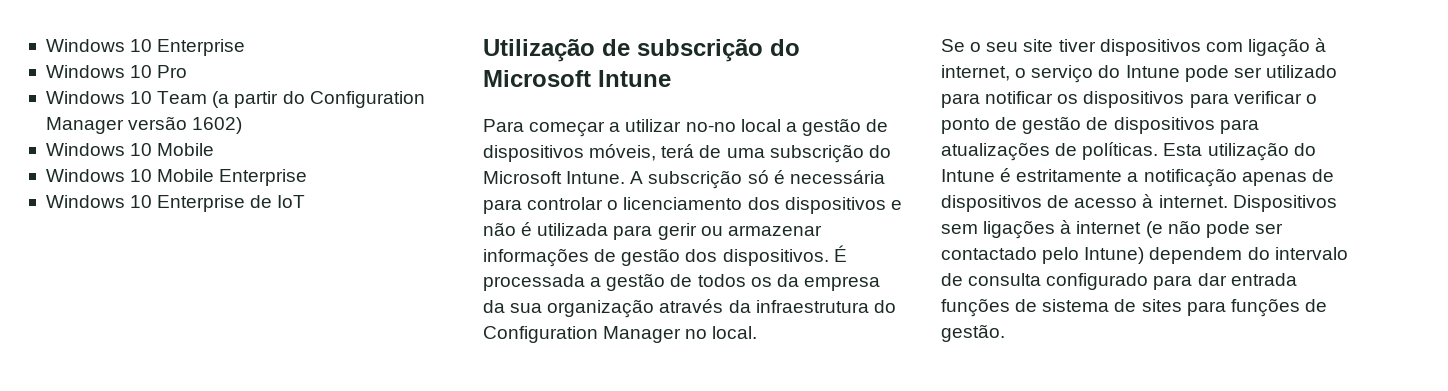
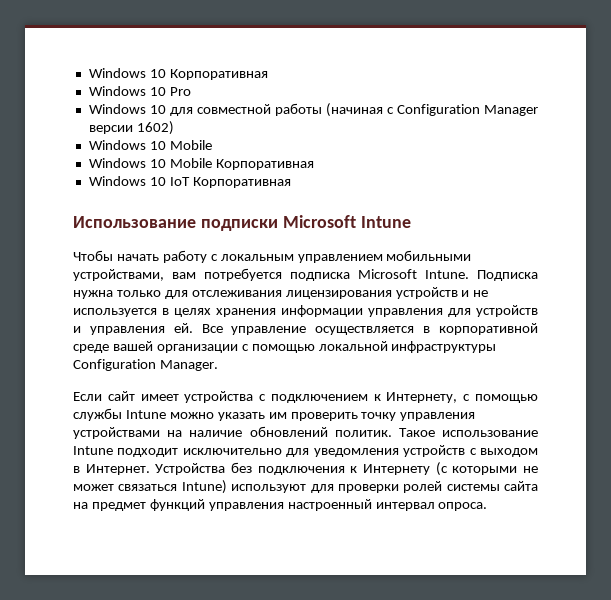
[45,39,246,56] Windows 10 Enterprise -> [88,68,268,80] Windows 10 Корпоративная
[157,91,425,108] [45,116,188,134] Team (a partir do Configuration Manager versão -> [169,103,539,117] [88,125,133,134] для совместной работы (начиная с Configuration Manager версии
[219,169,308,186] [45,195,273,212] Enterprise // Windows 10 Enterprise de -> [215,159,314,170] [88,176,166,186] Корпоративная // Windows 10
[483,38,800,62] [483,70,671,87] [483,118,889,137] [483,144,891,163] [483,170,885,189] [483,197,902,214] [483,222,822,240] [483,245,847,267] [483,273,880,291] [483,299,896,318] [483,326,758,343] [941,38,1327,57] [941,65,1337,83] [941,91,1317,108] [941,116,1259,134] [941,142,1316,161] [941,168,1334,187] [941,194,1337,212] [941,220,1283,239] [941,247,1348,264] [941,273,1297,290] [941,298,1327,317] [941,324,1005,342] // Utilização de subscrição do Microsoft Intune // Para começar a utilizar no-no local a gestão de dispositivos móveis, terá de uma subscrição do Microsoft Intune. A subscrição só é necessária para controlar o licenciamento dos dispositivos e não é utilizada para gerir ou armazenar informações de gestão dos dispositivos. É processada a gestão de todos os da empresa da sua organização através da infraestrutura do Configuration Manager no local. // Se o seu site tiver dispositivos com ligação à internet, o serviço do Intune pode ser utilizado para notificar os dispositivos para verificar o ponto de gestão de dispositivos para atualizações de políticas. Esta utilização do Intune é estritamente a notificação apenas de dispositivos de acesso à internet. Dispositivos sem ligações à internet (e não pode ser contactado pelo Intune) dependem do intervalo de consulta configurado para dar entrada funções de sistema de sites para funções de gestão. -> [192,177,291,188] [73,215,411,231] [73,250,472,263] [73,268,538,281] [73,287,489,299] [73,305,538,317] [73,323,538,335] [73,341,497,353] [73,359,218,371] [73,391,538,403] [73,408,476,421] [73,426,538,439] [73,445,538,457] [73,462,538,476] [73,480,538,494] [73,499,488,511] Корпоративная // Использование подписки Microsoft Intune // Чтобы начать работу с локальным управлением мобильными устройствами, вам потребуется подписка Microsoft Intune. Подписка нужна только для отслеживания лицензирования устройств и не используется в целях хранения информации управления для устройств и управления ей. Все управление осуществляется в корпоративной среде вашей организации с помощью локальной инфраструктуры Configuration Manager. // Если сайт имеет устройства с подключением к Интернету, с помощью службы Intune можно указать им проверить точку управления устройствами на наличие обновлений политик. Такое использование Intune подходит исключительно для уведомления устройств с выходом в Интернет. Устройства без подключения к Интернету (с которыми не может связаться Intune) используют для проверки ролей системы сайта на предмет функций управления настроенный интервал опроса.

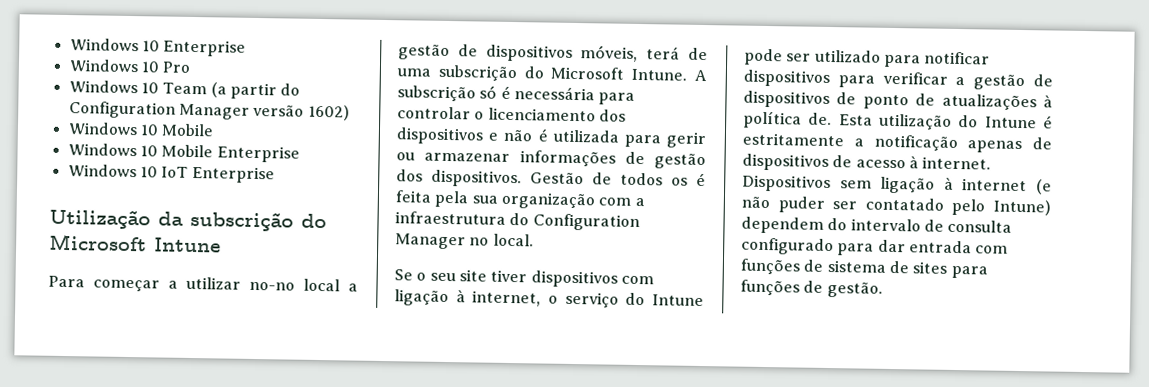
[88,68,268,80] Windows 10 Корпоративная -> [69,38,247,57] Windows 10 Enterprise
[169,103,539,117] [88,125,133,134] для совместной работы (начиная с Configuration Manager версии -> [162,82,301,100] [68,101,305,120] Team (a partir do Configuration Manager versão
[215,159,314,170] Корпоративная -> [216,145,300,163] Enterprise
[192,177,291,188] [73,215,411,231] [73,250,472,263] [73,268,538,281] [73,287,489,299] [73,305,538,317] [73,323,538,335] [73,341,497,353] [73,359,218,371] [73,391,538,403] [73,408,476,421] [73,426,538,439] [73,445,538,457] [73,462,538,476] [73,480,538,494] [73,499,488,511] Корпоративная // Использование подписки Microsoft Intune // Чтобы начать работу с локальным управлением мобильными устройствами, вам потребуется подписка Microsoft Intune. Подписка нужна только для отслеживания лицензирования устройств и не используется в целях хранения информации управления для устройств и управления ей. Все управление осуществляется в корпоративной среде вашей организации с помощью локальной инфраструктуры Configuration Manager. // Если сайт имеет устройства с подключением к Интернету, с помощью службы Intune можно указать им проверить точку управления устройствами на наличие обновлений политик. Такое использование Intune подходит исключительно для уведомления устройств с выходом в Интернет. Устройства без подключения к Интернету (с которыми не может связаться Intune) используют для проверки ролей системы сайта на предмет функций управления настроенный интервал опроса. -> [191,165,275,184] [49,208,327,232] [49,233,221,253] [48,275,358,292] [398,44,708,62] [397,64,707,82] [397,85,636,105] [397,106,626,122] [396,127,706,149] [396,150,706,170] [396,169,706,188] [395,190,645,210] [395,211,640,232] [395,233,534,250] [394,269,654,288] [394,289,704,308] [744,48,991,68] [743,69,1053,91] [743,90,1053,111] [743,110,1053,130] [742,132,1052,154] [742,153,992,171] [742,174,1052,195] [741,196,1051,216] [741,216,1013,234] [741,237,1009,256] [740,258,988,279] [740,279,883,298] Enterprise // Utilização da subscrição do Microsoft Intune // Para começar a utilizar no-no local a gestão de dispositivos móveis, terá de uma subscrição do Microsoft Intune. A subscrição só é necessária para controlar o licenciamento dos dispositivos e não é utilizada para gerir ou armazenar informações de gestão dos dispositivos. Gestão de todos os é feita pela sua organização com a infraestrutura do Configuration Manager no local. // Se o seu site tiver dispositivos com ligação à internet, o serviço do Intune pode ser utilizado para notificar dispositivos para verificar a gestão de dispositivos de ponto de atualizações à política de. Esta utilização do Intune é estritamente a notificação apenas de dispositivos de acesso à internet. Dispositivos sem ligação à internet (e não puder ser contatado pelo Intune) dependem do intervalo de consulta configurado para dar entrada com funções de sistema de sites para funções de gestão.

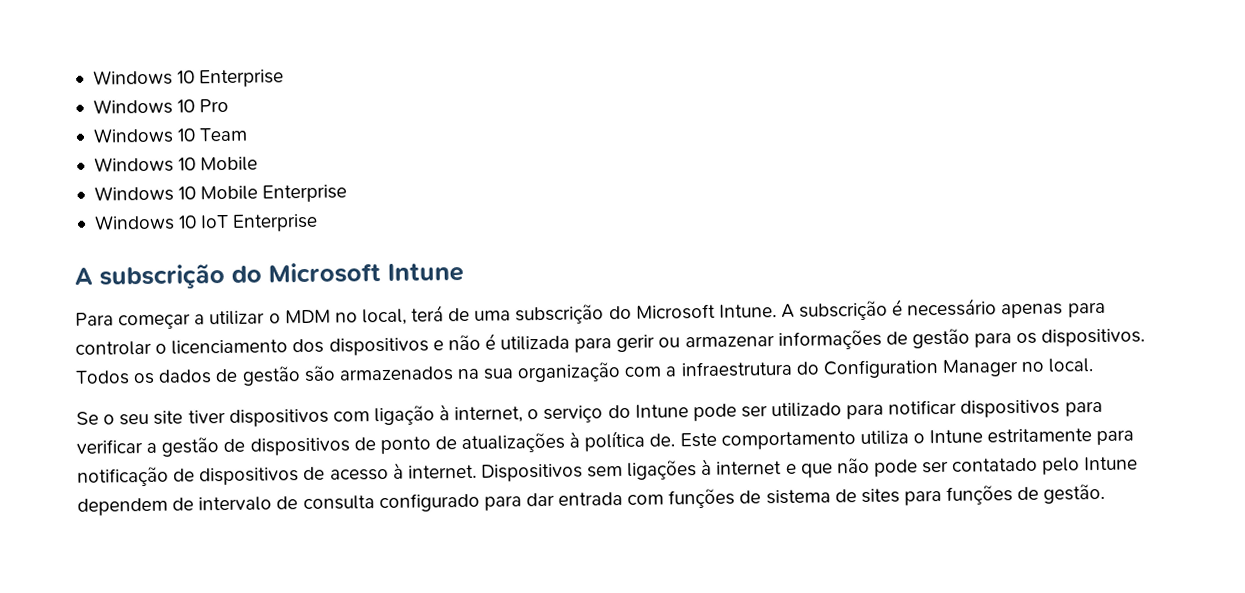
[210,82,301,100] [68,101,350,121] (a partir do Configuration Manager versão 1602) -> (249, 134) none
[49,208,184,230] Utilização da -> [74,267,93,285] A
[249,278,358,292] [398,44,639,62] no-no local a gestão de dispositivos móveis, -> [268,308,407,326] o MDM no local,
[479,85,595,101] só é necessária -> [892,298,1064,319] é necessário apenas
[396,169,706,188] [395,190,470,208] dos dispositivos. Gestão de todos os é feita pela -> [974,328,1146,348] [75,365,480,386] para os dispositivos. Todos os dados de gestão são armazenados na
[838,113,1053,130] [742,132,1023,154] Esta utilização do Intune é estritamente a notificação apenas -> [679,428,1135,450] [77,466,169,487] Este comportamento utiliza o Intune estritamente para notificação
[880,176,936,194] ligação -> [627,460,698,480] ligações
[1036,179,1052,195] [741,196,1051,216] [741,216,848,234] (e não puder ser contatado pelo Intune) dependem do -> [785,456,1139,478] [77,497,195,516] e que não pode ser contatado pelo Intune dependem de

